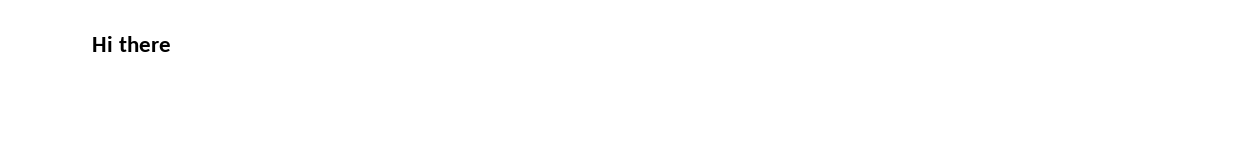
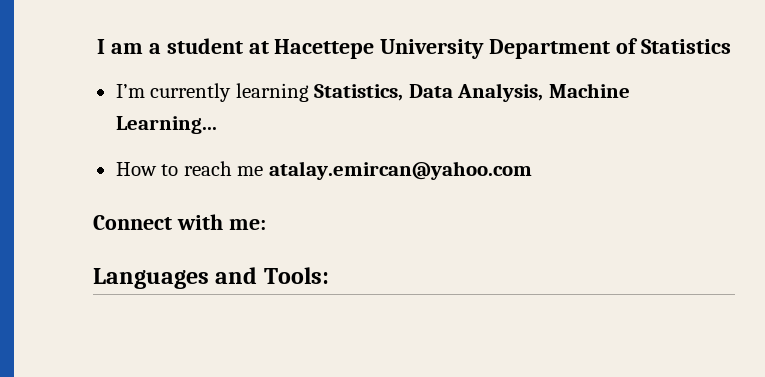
[92,36,172,52] Hi there -> [97,38,731,59] [115,83,630,102] [115,116,217,134] [115,161,532,180] [93,214,266,230] [93,267,329,289] I am a student at Hacettepe University Department of Statistics // I’m currently learning Statistics, Data Analysis, Machine Learning... // How to reach me atalay.emircan@yahoo.com // Connect with me: // Languages and Tools:

